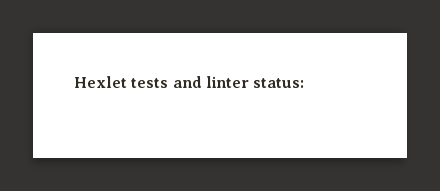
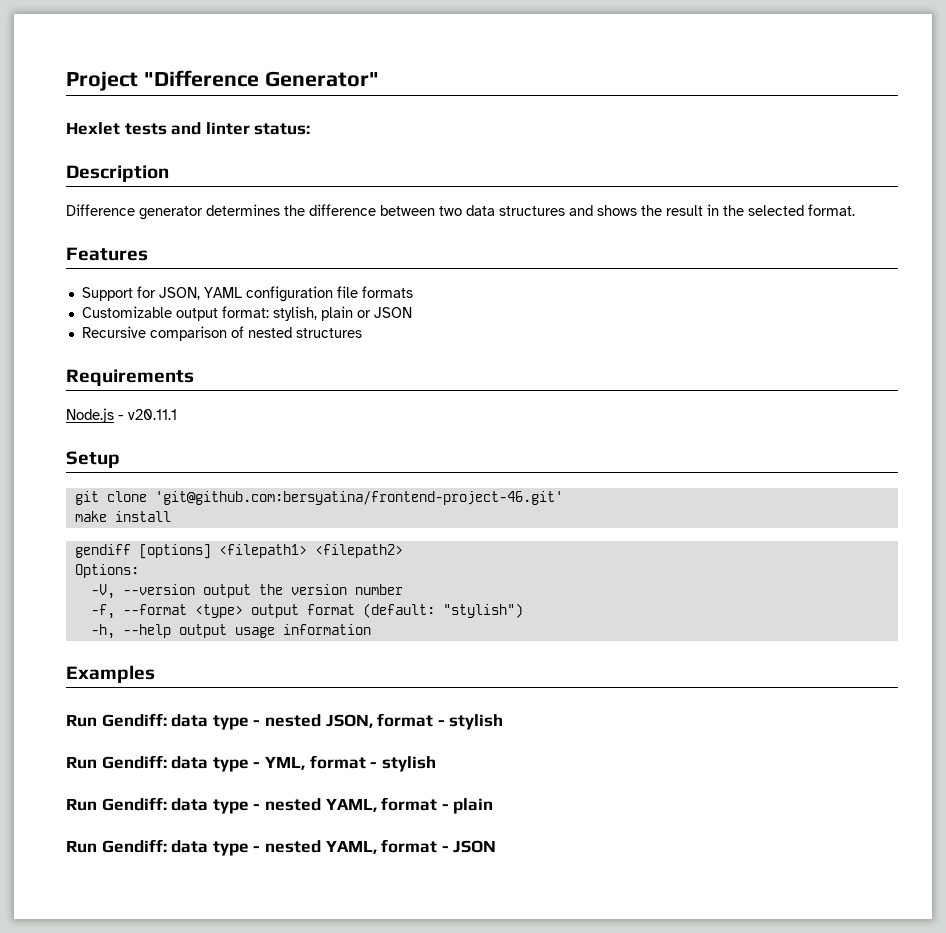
(74, 82) none -> [66,70,379,91] Project "Difference Generator" //
(305, 83) none -> [66,165,169,182] [66,204,855,220] [66,247,148,261] [81,286,413,302] [81,306,412,321] [81,326,362,341] [66,369,194,386] [66,408,177,423] [66,451,120,468] [74,491,563,505] [74,511,171,522] [74,544,403,559] [74,564,139,578] [90,584,403,599] [90,603,523,619] [90,624,371,639] [66,665,155,683] [66,713,504,730] [66,755,436,772] [66,797,494,814] [66,839,497,856] // Description // Difference generator determines the difference between two data structures and shows the result in the selected format. // Features // Support for JSON, YAML configuration file formats // Customizable output format: stylish, plain or JSON // Recursive comparison of nested structures // Requirements // Node.js - v20.11.1 // Setup // git clone 'git@github.com:bersyatina/frontend-project-46.git' // make install // gendiff [options] <filepath1> <filepath2> // Options: // -V, --version output the version number // -f, --format <type> output format (default: "stylish") // -h, --help output usage information // Examples // Run Gendiff: data type - nested JSON, format - stylish // Run Gendiff: data type - YML, format - stylish // Run Gendiff: data type - nested YAML, format - plain // Run Gendiff: data type - nested YAML, format - JSON

